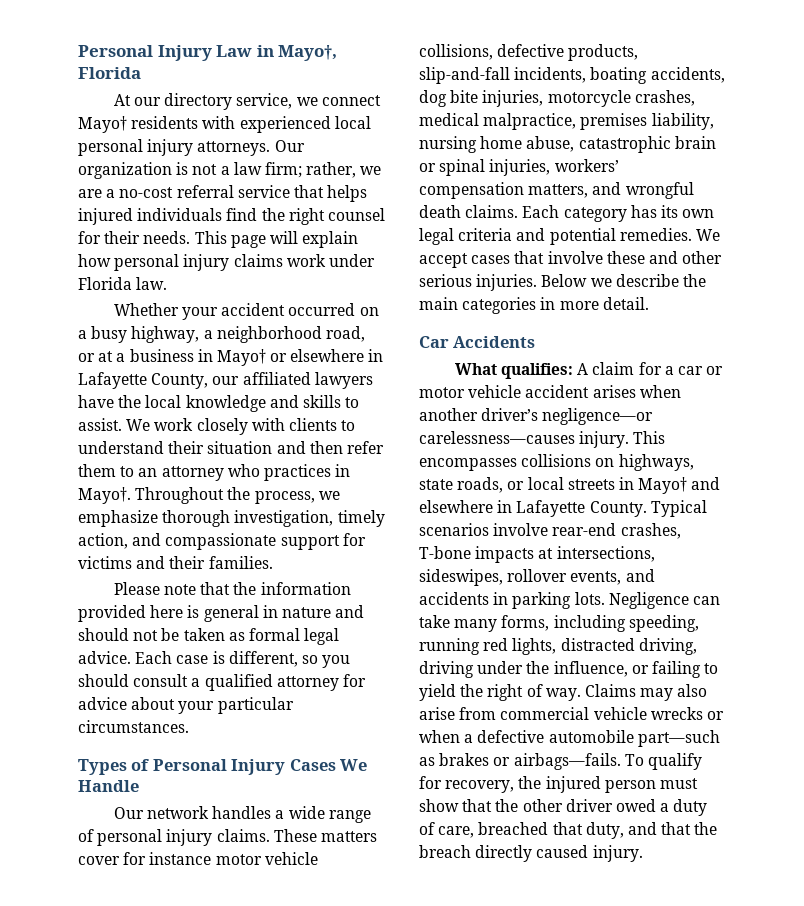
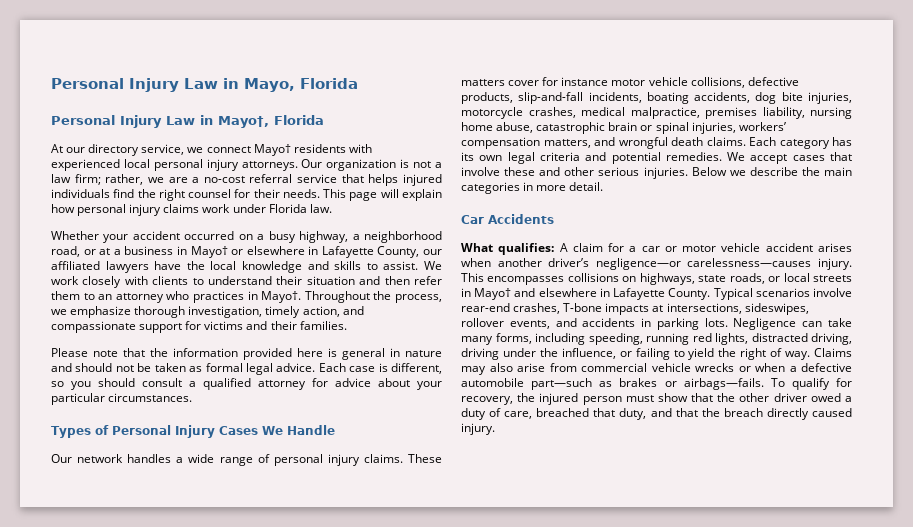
[78,45,274,61] Personal Injury Law in -> [51,78,358,92] [51,115,213,128] Personal Injury Law in Mayo, Florida // Personal Injury Law in

